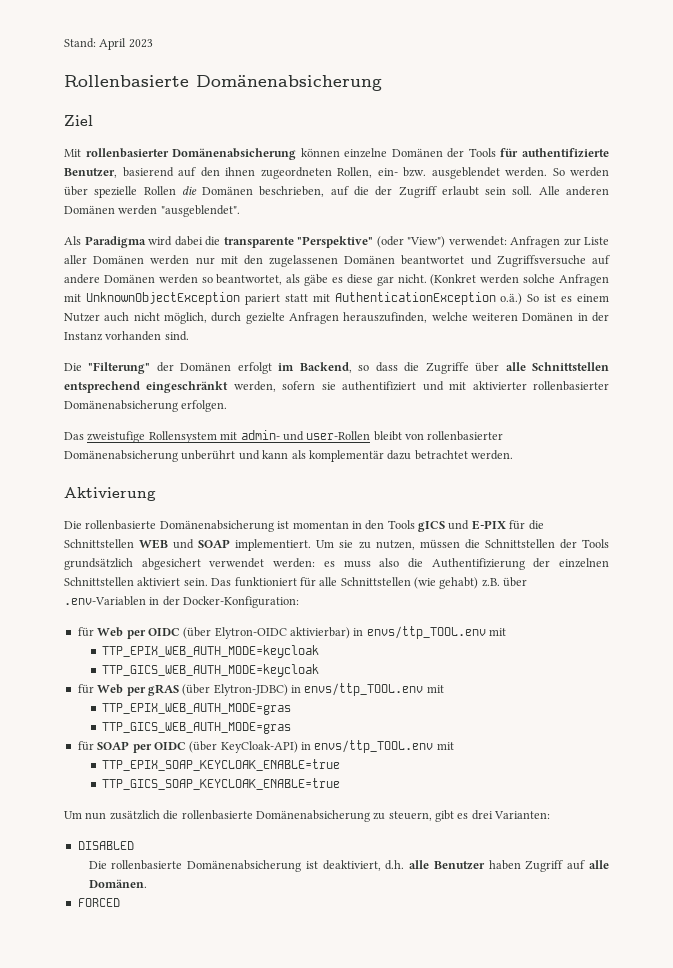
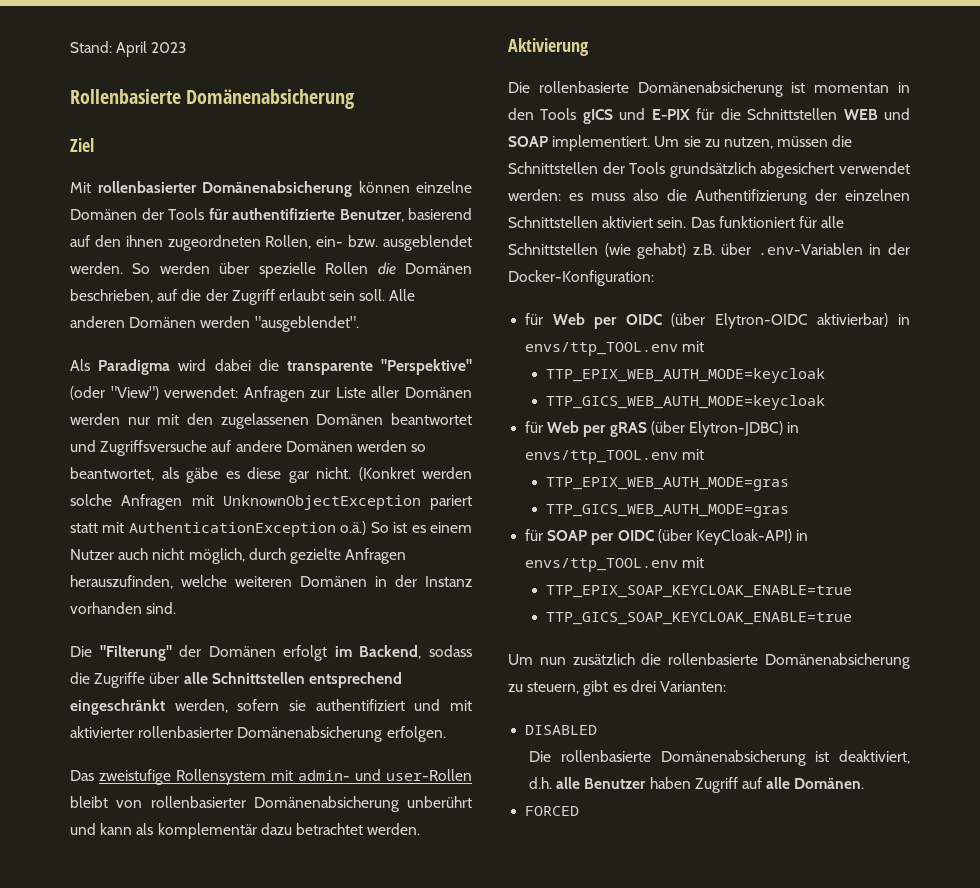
[358,362,398,372] so dass -> [428,645,472,657] sodass

